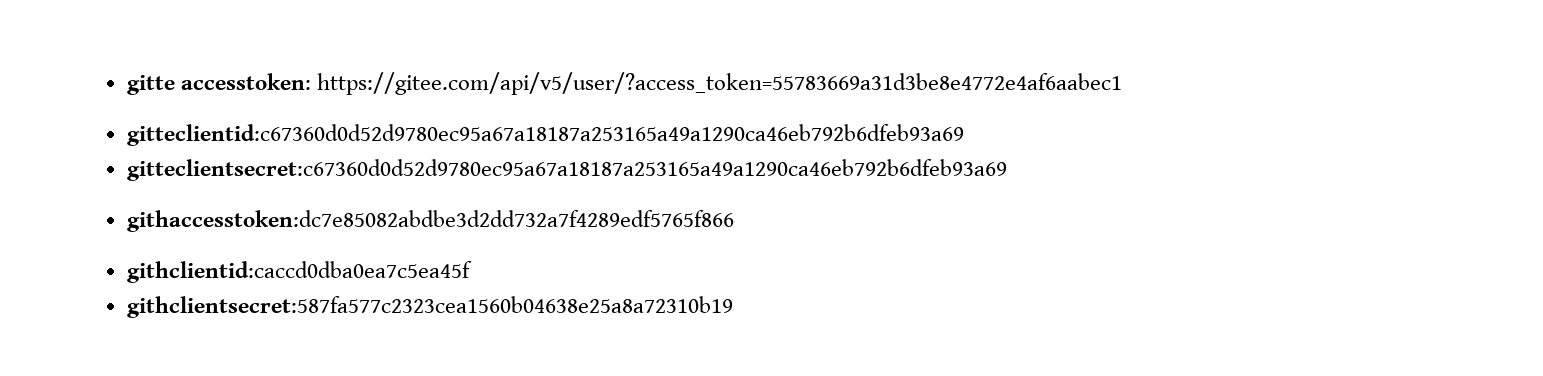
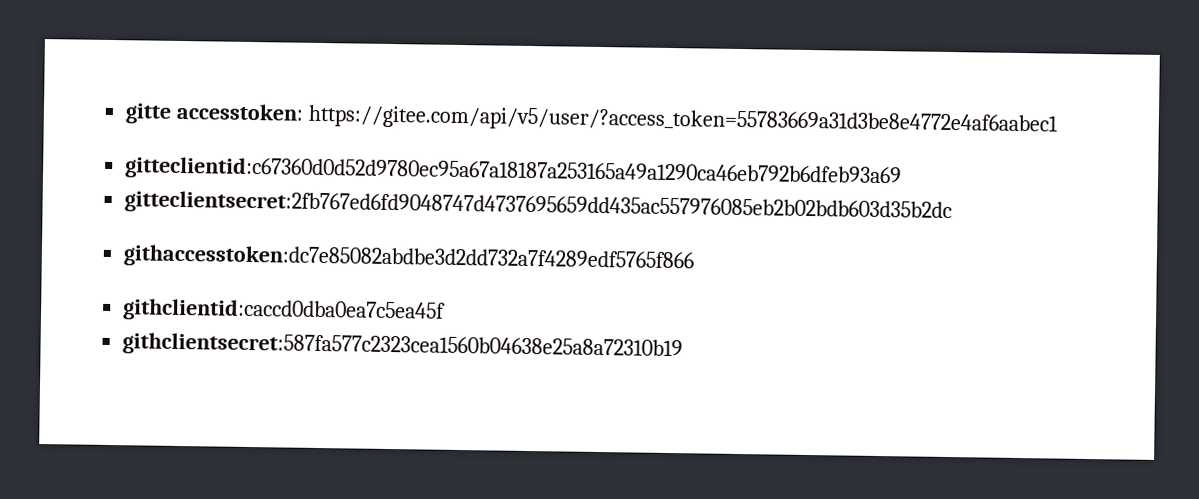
[126,159,1007,181] gitteclientsecret:c67360d0d52d9780ec95a67a18187a253165a49a1290ca46eb792b6dfeb93a69 -> [124,190,953,224] gitteclientsecret:2fb767ed6fd9048747d4737695659dd435ac557976085eb2b02bdb603d35b2dc

